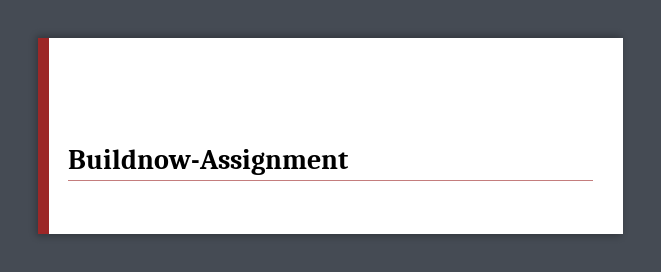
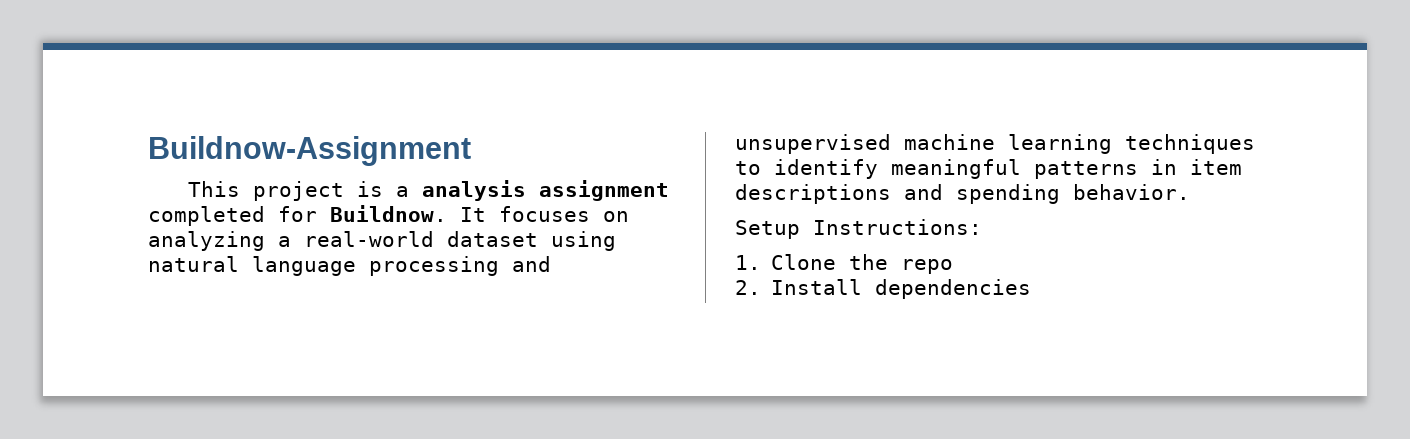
(349, 162) none -> [188,180,670,201] [148,205,629,226] [148,231,616,251] [148,256,551,276] [735,134,1255,154] [735,159,1242,179] [735,184,1190,204] [735,219,982,239] [735,254,954,274] [735,279,1032,299] // This project is a analysis assignment completed for Buildnow. It focuses on analyzing a real-world dataset using natural language processing and unsupervised machine learning techniques to identify meaningful patterns in item descriptions and spending behavior. // Setup Instructions: // 1. Clone the repo // 2. Install dependencies

